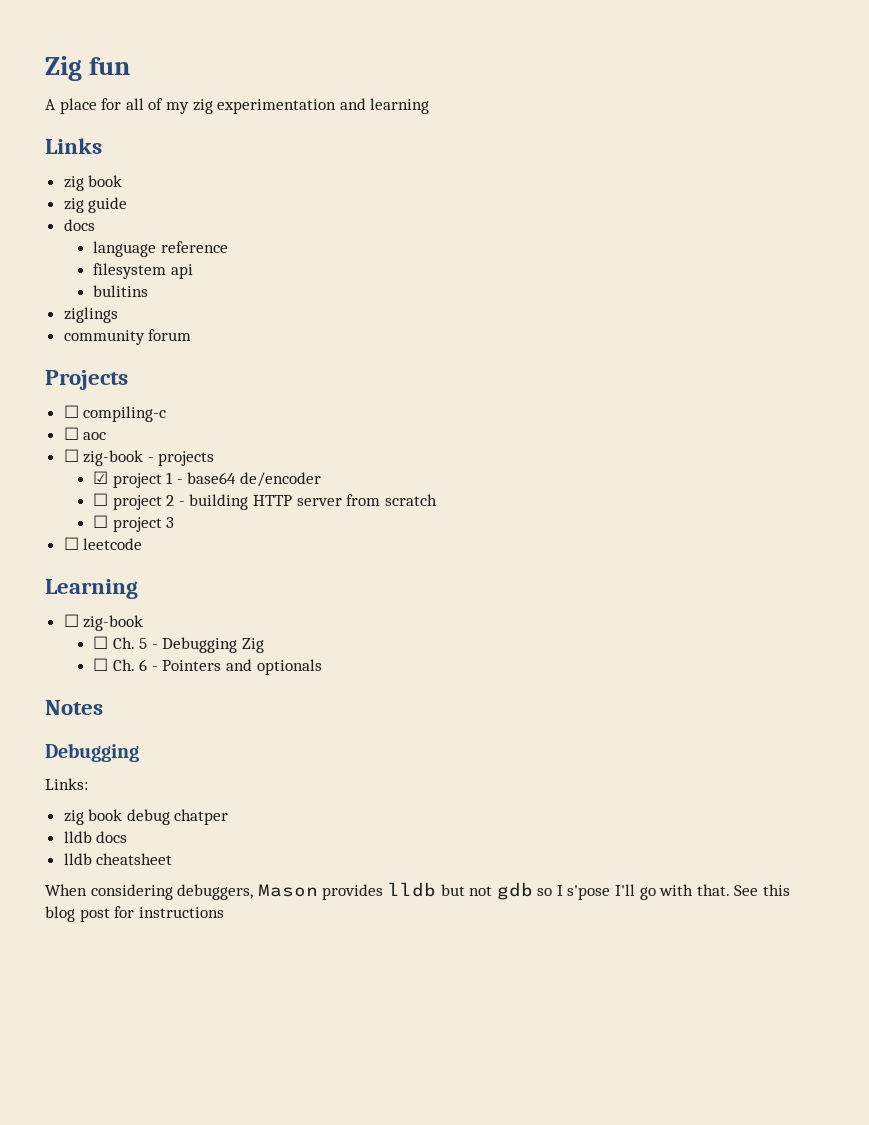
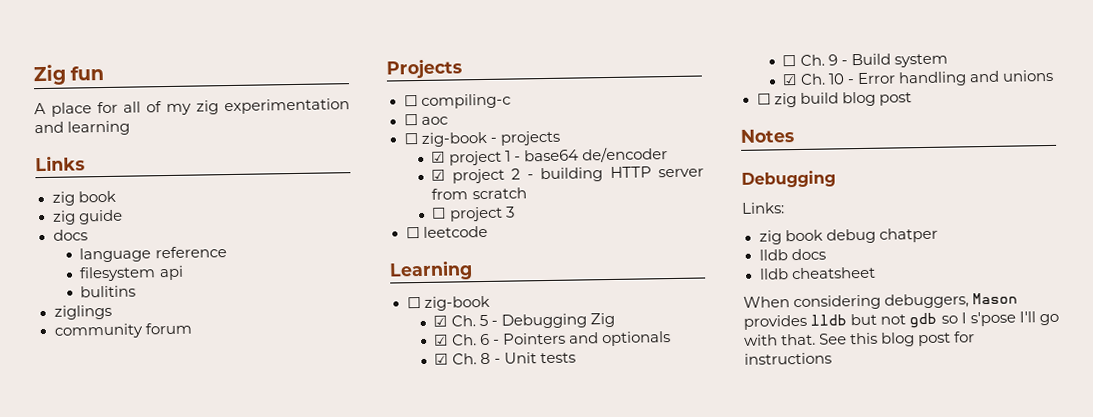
[93,493,109,506] ☐ -> [431,169,446,181] ☑
[93,636,109,649] ☐ -> [433,315,448,327] ☑
[93,658,109,671] ☐ -> [433,334,449,346] ☑
(322, 667) none -> [434,352,576,365] [782,53,948,68] [782,69,1054,87] [756,91,912,108] // ☑ Ch. 8 - Unit tests // ☐ Ch. 9 - Build system // ☑ Ch. 10 - Error handling and unions // ☐ zig build blog post

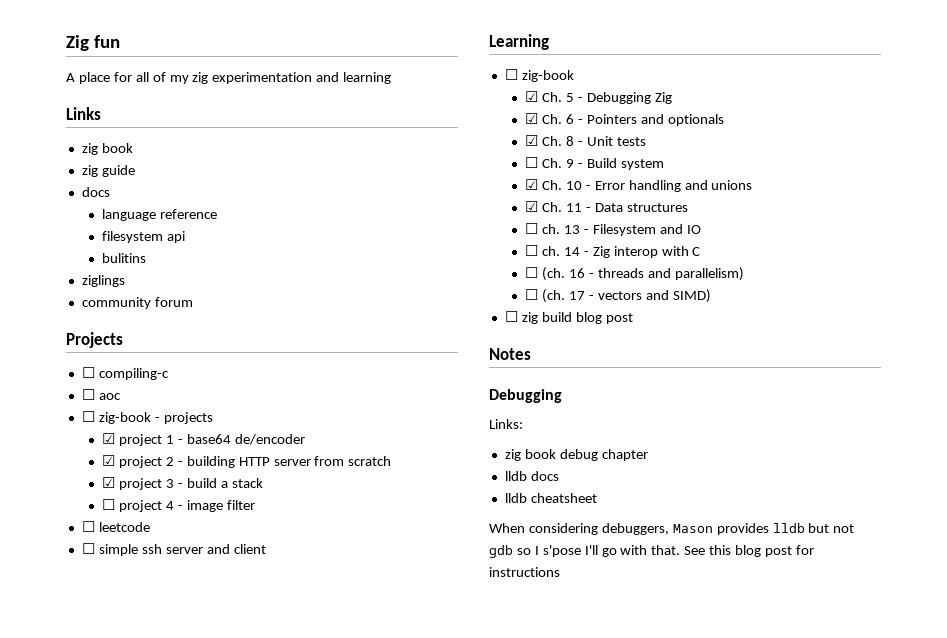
[431,206,515,222] [405,225,488,239] ☐ project 3 // ☐ leetcode -> [102,477,263,490] [102,499,255,512] [81,521,150,532] [81,543,266,556] ☑ project 3 - build a stack // ☐ project 4 - image filter // ☐ leetcode // ☐ simple ssh server and client
(1054, 75) none -> [525,201,688,212] [525,223,701,236] [525,245,701,258] [525,267,744,281] [525,289,711,303] // ☑ Ch. 11 - Data structures // ☐ ch. 13 - Filesystem and IO // ☐ ch. 14 - Zig interop with C // ☐ (ch. 16 - threads and parallelism) // ☐ (ch. 17 - vectors and SIMD)
[878,227,938,243] chatper -> [601,449,648,461] chapter

